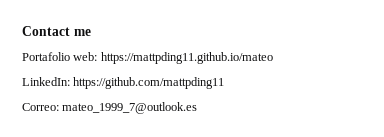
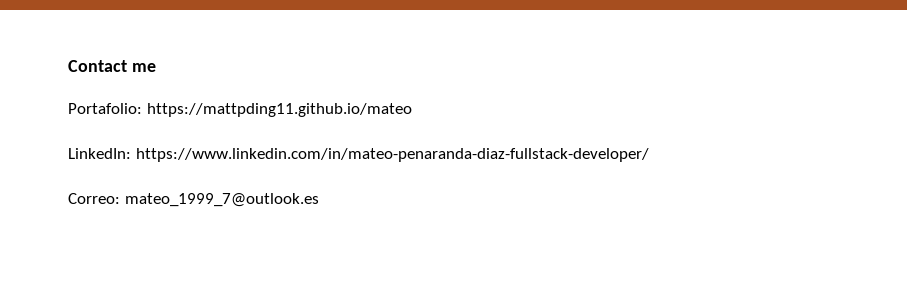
[22,52,98,61] Portafolio web: -> [68,103,142,114] Portafolio:
[73,77,225,89] https://github.com/mattpding11 -> [135,148,649,162] https://www.linkedin.com/in/mateo-penaranda-diaz-fullstack-developer/

